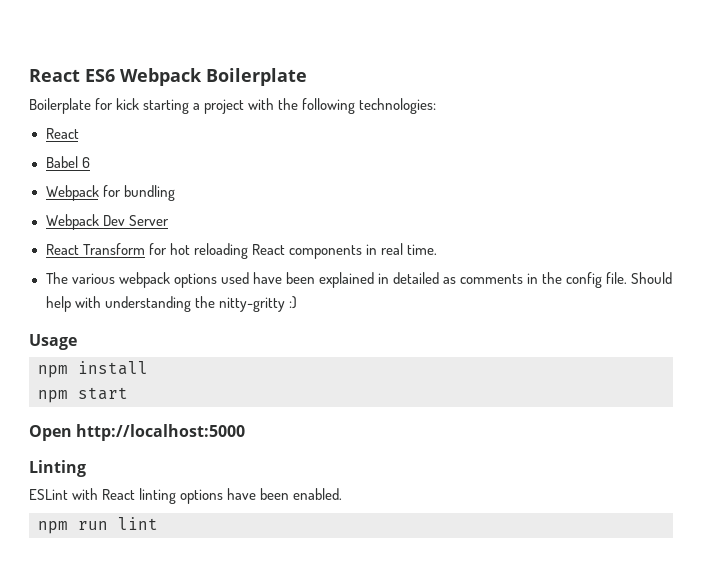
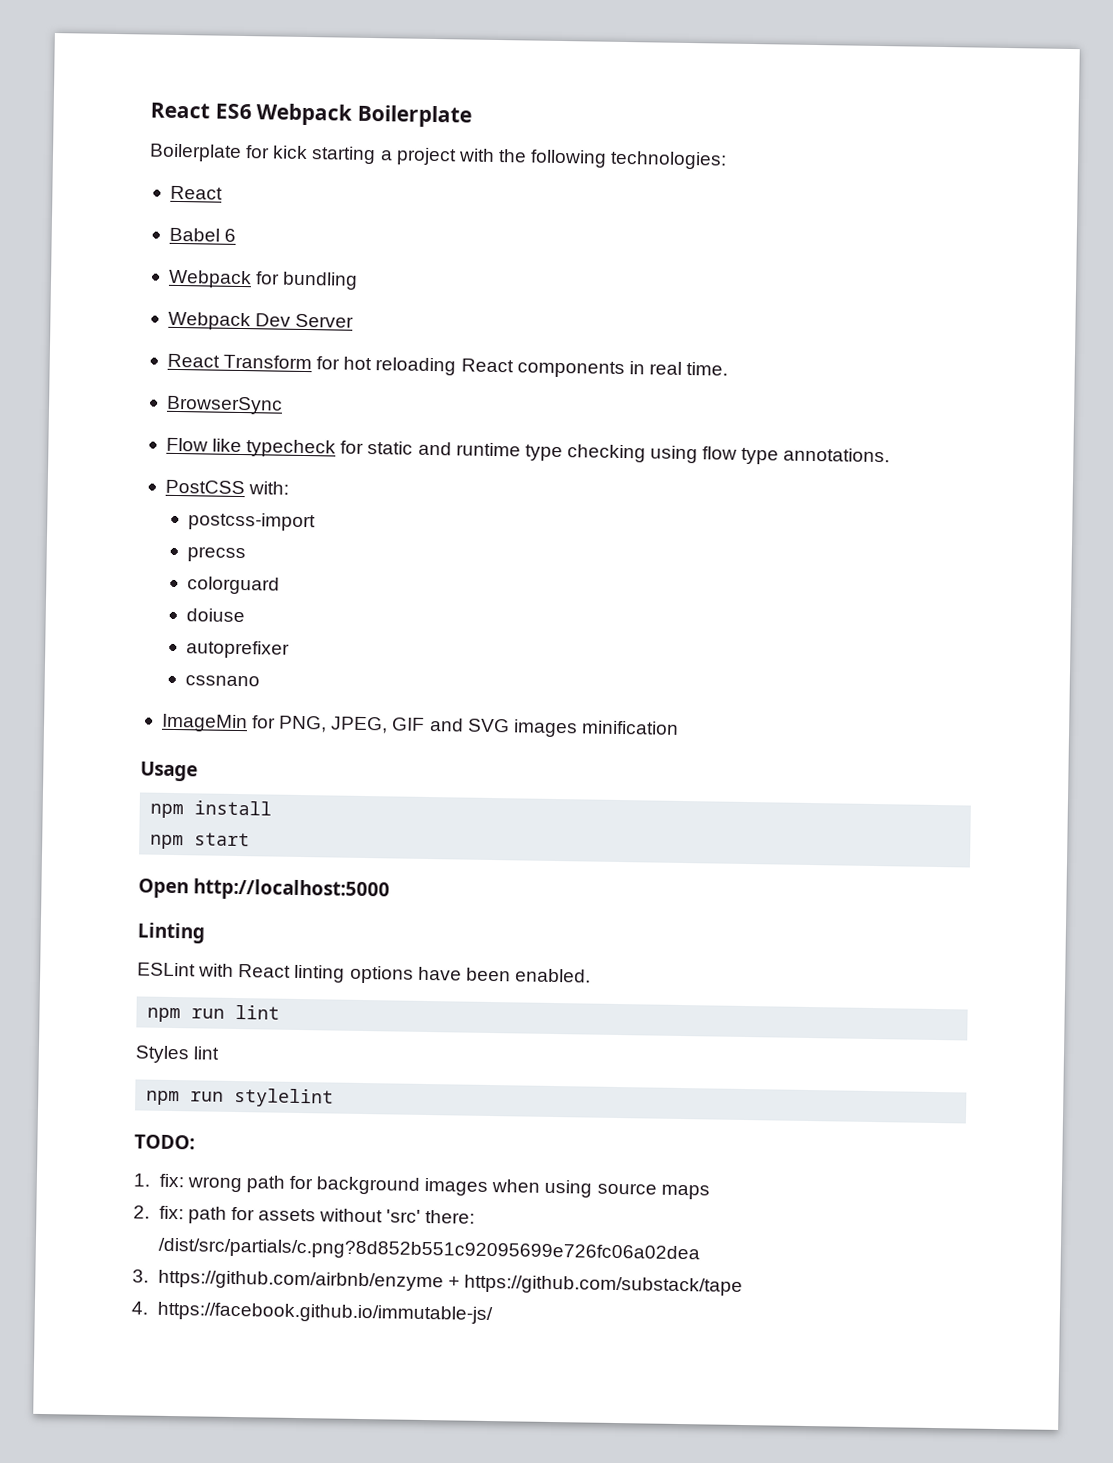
[45,272,673,288] [45,296,297,312] The various webpack options used have been explained in detailed as comments in the config file. Should help with understanding the nitty-gritty :) -> [165,395,283,415] [165,437,891,465] [164,479,290,495] [187,512,316,532] [186,546,246,563] [186,576,280,595] [185,608,245,623] [185,640,290,659] [184,675,260,687] [160,713,679,738] BrowserSync // Flow like typecheck for static and runtime type checking using flow type annotations. // PostCSS with: // postcss-import // precss // colorguard // doiuse // autoprefixer // cssnano // ImageMin for PNG, JPEG, GIF and SVG images minification
(158, 523) none -> [135,1045,221,1064] [146,1087,335,1108] [134,1134,195,1150] [133,1173,710,1200] [133,1205,476,1224] [157,1237,700,1264] [132,1269,743,1296] [131,1301,493,1325] // Styles lint // npm run stylelint // TODO: // 1. fix: wrong path for background images when using source maps // 2. fix: path for assets without 'src' there: /dist/src/partials/c.png?8d852b551c92095699e726fc06a02dea // 3. https://github.com/airbnb/enzyme + https://github.com/substack/tape // 4. https://facebook.github.io/immutable-js/

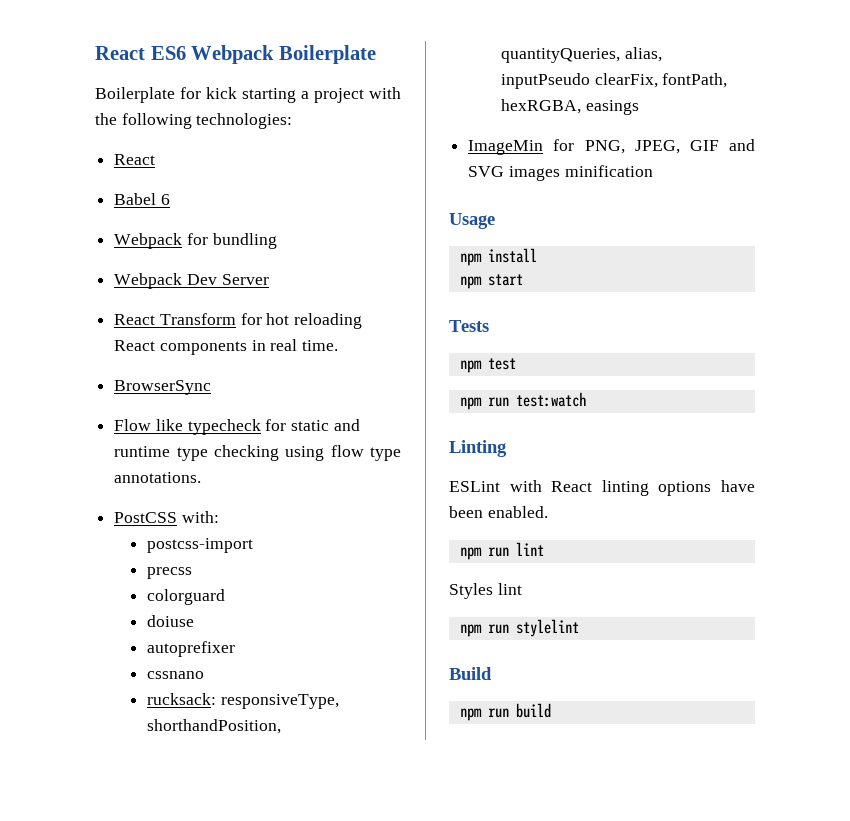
(260, 681) none -> [146,693,339,709] [146,719,281,734] [500,47,662,63] [500,73,728,89] [500,99,639,115] // rucksack: responsiveType, shorthandPosition, quantityQueries, alias, inputPseudo clearFix, fontPath, hexRGBA, easings
[138,878,391,902] Open http://localhost:5000 -> [449,320,489,332] [459,358,516,373] [459,392,586,410] Tests // npm test // npm run test:watch
[134,1134,195,1150] [133,1173,710,1200] [133,1205,476,1224] [157,1237,700,1264] [132,1269,743,1296] [131,1301,493,1325] TODO: // 1. fix: wrong path for background images when using source maps // 2. fix: path for assets without 'src' there: /dist/src/partials/c.png?8d852b551c92095699e726fc06a02dea // 3. https://github.com/airbnb/enzyme + https://github.com/substack/tape // 4. https://facebook.github.io/immutable-js/ -> [449,667,492,680] [459,703,551,721] Build // npm run build

